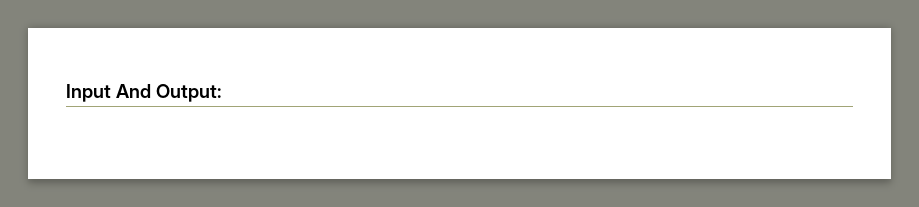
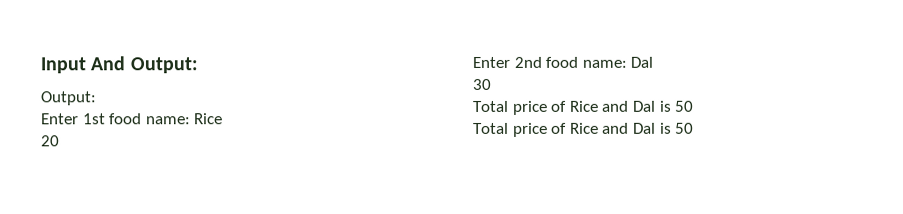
(222, 93) none -> [40,91,96,106] [41,113,224,125] [41,135,60,147] [472,56,654,68] [472,78,491,90] [472,100,695,115] [473,122,695,137] // Output: // Enter 1st food name: Rice // 20 // Enter 2nd food name: Dal // 30 // Total price of Rice and Dal is 50 // Total price of Rice and Dal is 50

